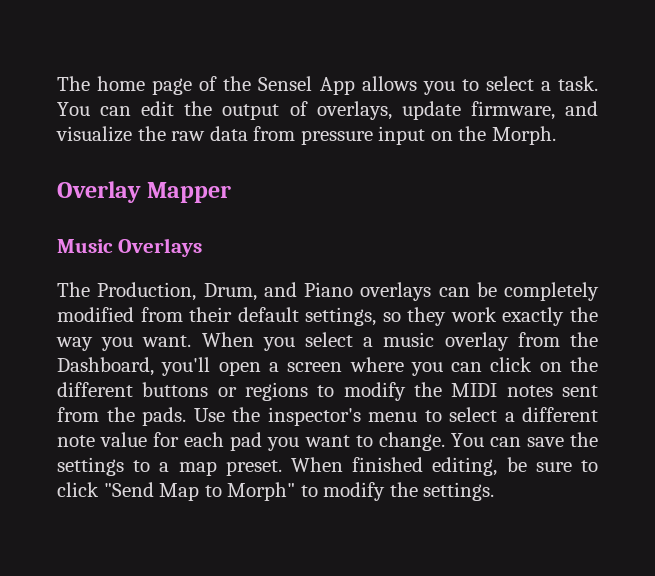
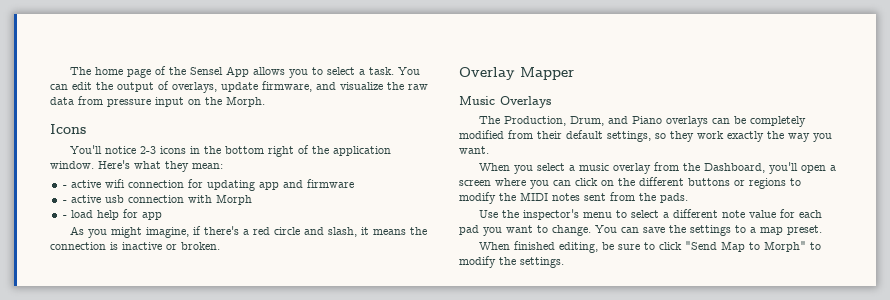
(556, 135) none -> [50,124,86,134] [70,145,392,157] [50,160,223,172] [62,179,354,191] [62,194,252,205] [62,209,162,220] [70,226,428,238] [50,242,220,250] // Icons // You'll notice 2-3 icons in the bottom right of the application window. Here's what they mean: // - active wifi connection for updating app and firmware // - active usb connection with Morph // - load help for app // As you might imagine, if there's a red circle and slash, it means the connection is inactive or broken.
(192, 341) none -> (489, 150) //
(186, 416) none -> (688, 198) //
(282, 468) none -> (822, 230) //

